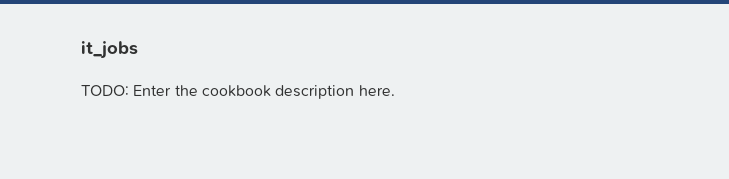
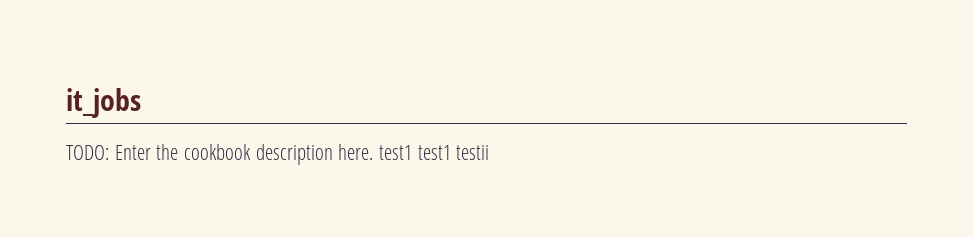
(395, 90) none -> [379,145,490,160] test1 test1 testii

